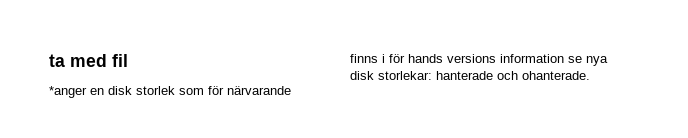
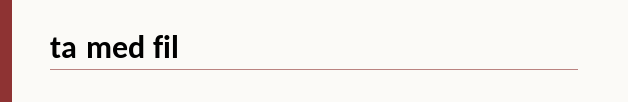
[49,86,291,98] [350,54,608,66] [350,71,590,80] // *anger en disk storlek som för närvarande finns i för hands versions information se nya disk storlekar: hanterade och ohanterade. -> (180, 46) none

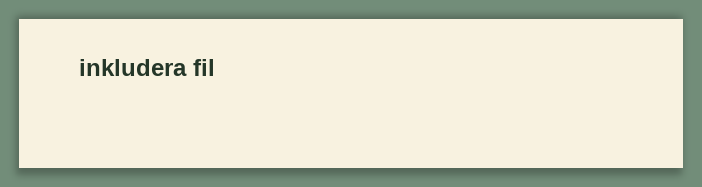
[50,35,145,58] ta med -> [79,59,187,76] inkludera

